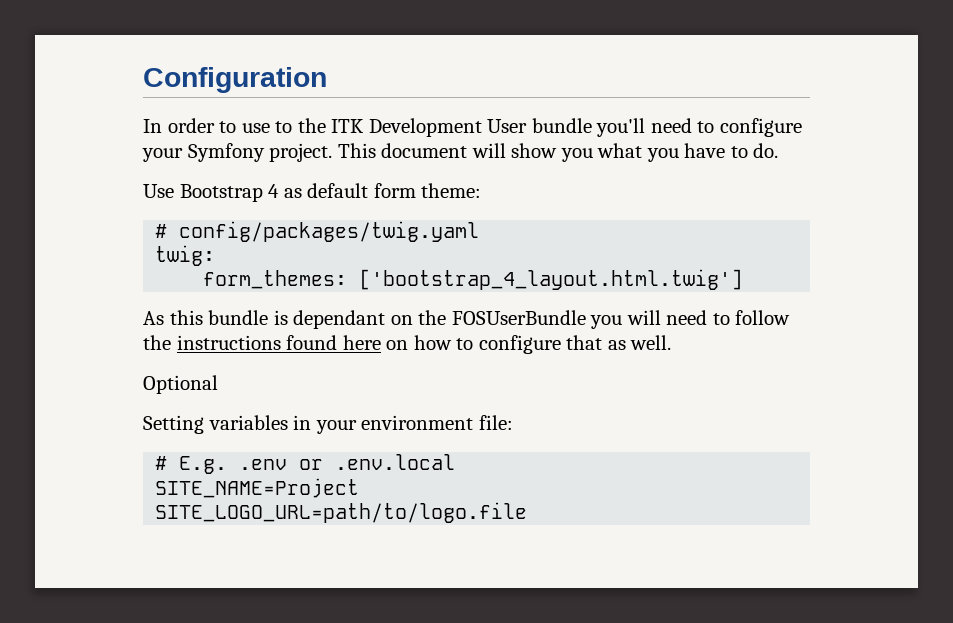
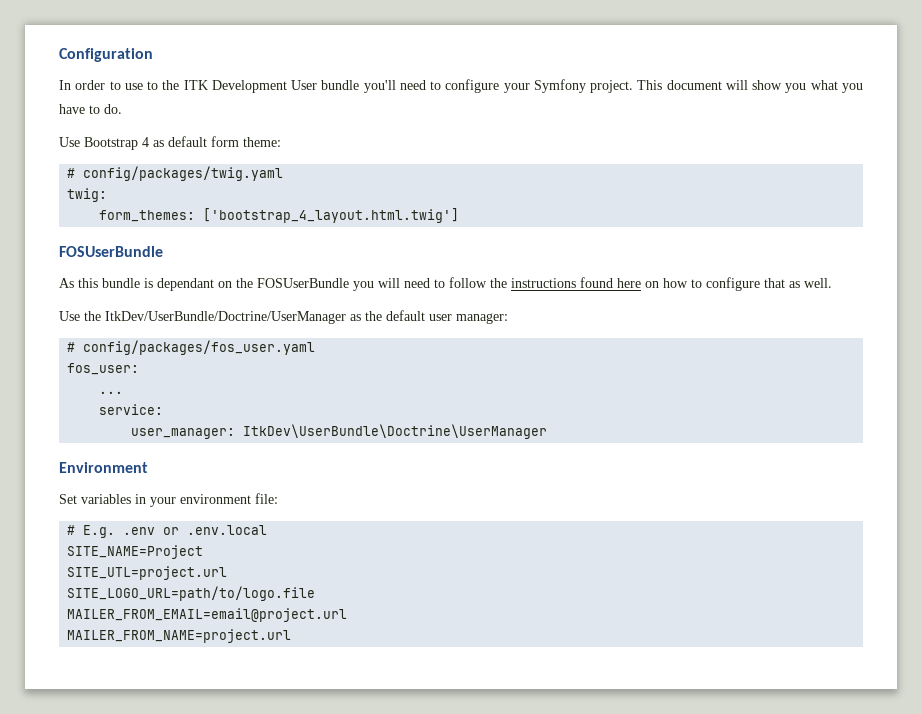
(744, 279) none -> [59,246,163,257] // FOSUserBundle
[143,375,218,394] [143,415,204,434] Optional // Setting -> [59,310,508,324] [67,340,316,355] [67,363,140,375] [99,391,124,394] [99,404,164,415] [131,424,548,439] [59,462,148,473] [59,494,77,504] Use the ItkDev/UserBundle/Doctrine/UserManager as the default user manager: // # config/packages/fos_user.yaml // fos_user: // ... // service: // user_manager: ItkDev\UserBundle\Doctrine\UserManager // Environment // Set
(360, 488) none -> [67,566,228,580] // SITE_UTL=project.url
(528, 512) none -> [67,608,348,622] [67,629,292,643] // MAILER_FROM_EMAIL=email@project.url // MAILER_FROM_NAME=project.url

